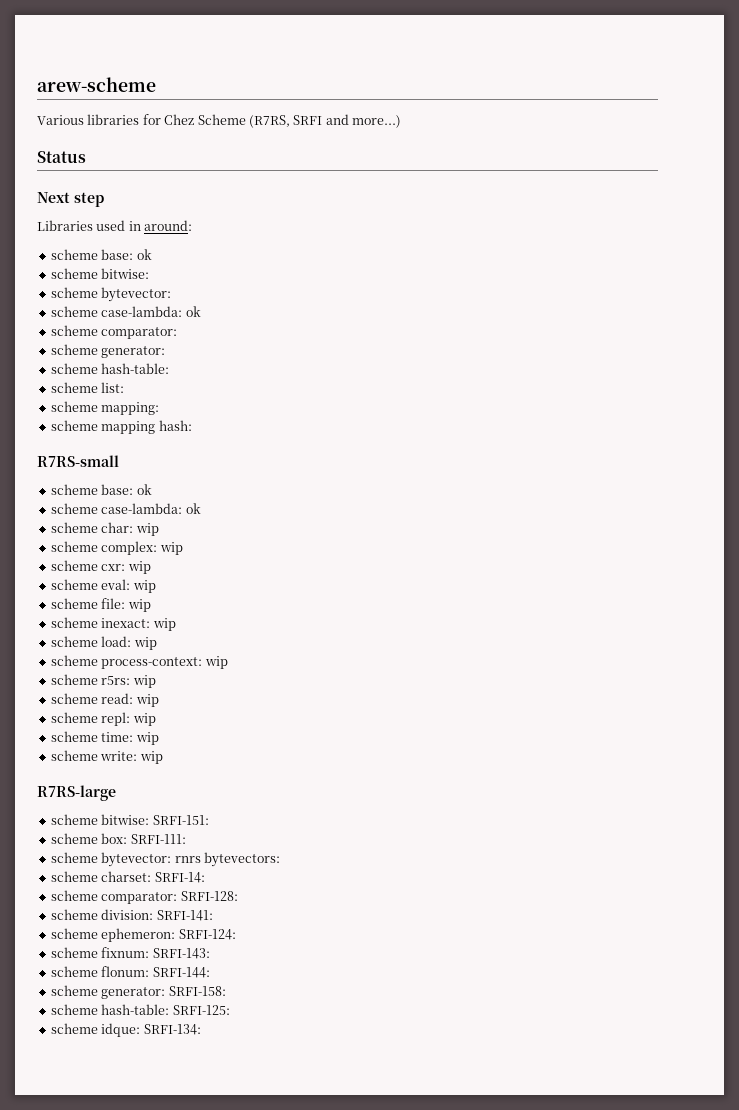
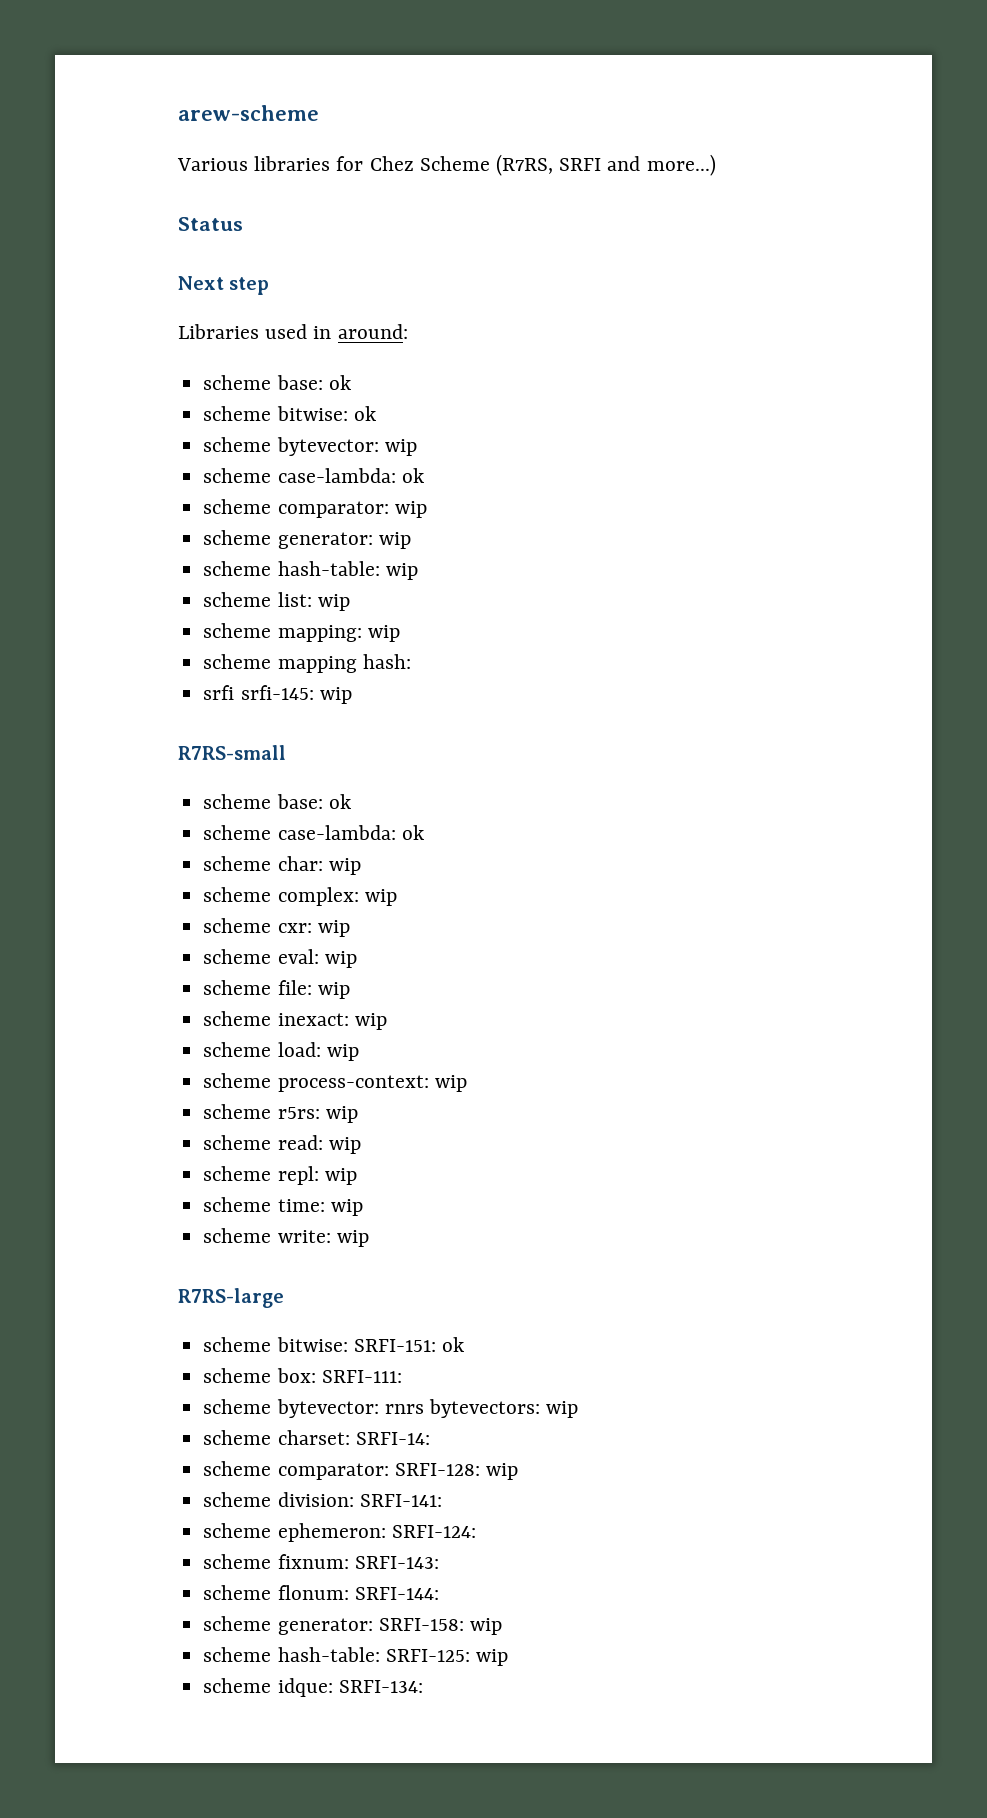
[50,287,172,302] // scheme bytevector: -> [353,406,376,421] [203,437,417,456] ok // scheme bytevector: wip
[50,344,166,358] [50,363,170,374] // scheme generator: // scheme hash-table: -> [394,501,427,518] [203,530,411,549] [203,561,418,580] wip // scheme generator: wip // scheme hash-table: wip
(125, 387) none -> [317,594,350,611] wip
(160, 408) none -> [367,625,400,642] wip
(192, 425) none -> [203,685,352,704] // srfi srfi-145: wip
(209, 820) none -> [441,1337,464,1352] ok
(280, 859) none -> [546,1401,579,1418] wip
(238, 896) none -> [485,1463,518,1480] wip
(226, 991) none -> [469,1618,502,1635] wip
(230, 1010) none -> [475,1649,508,1666] wip

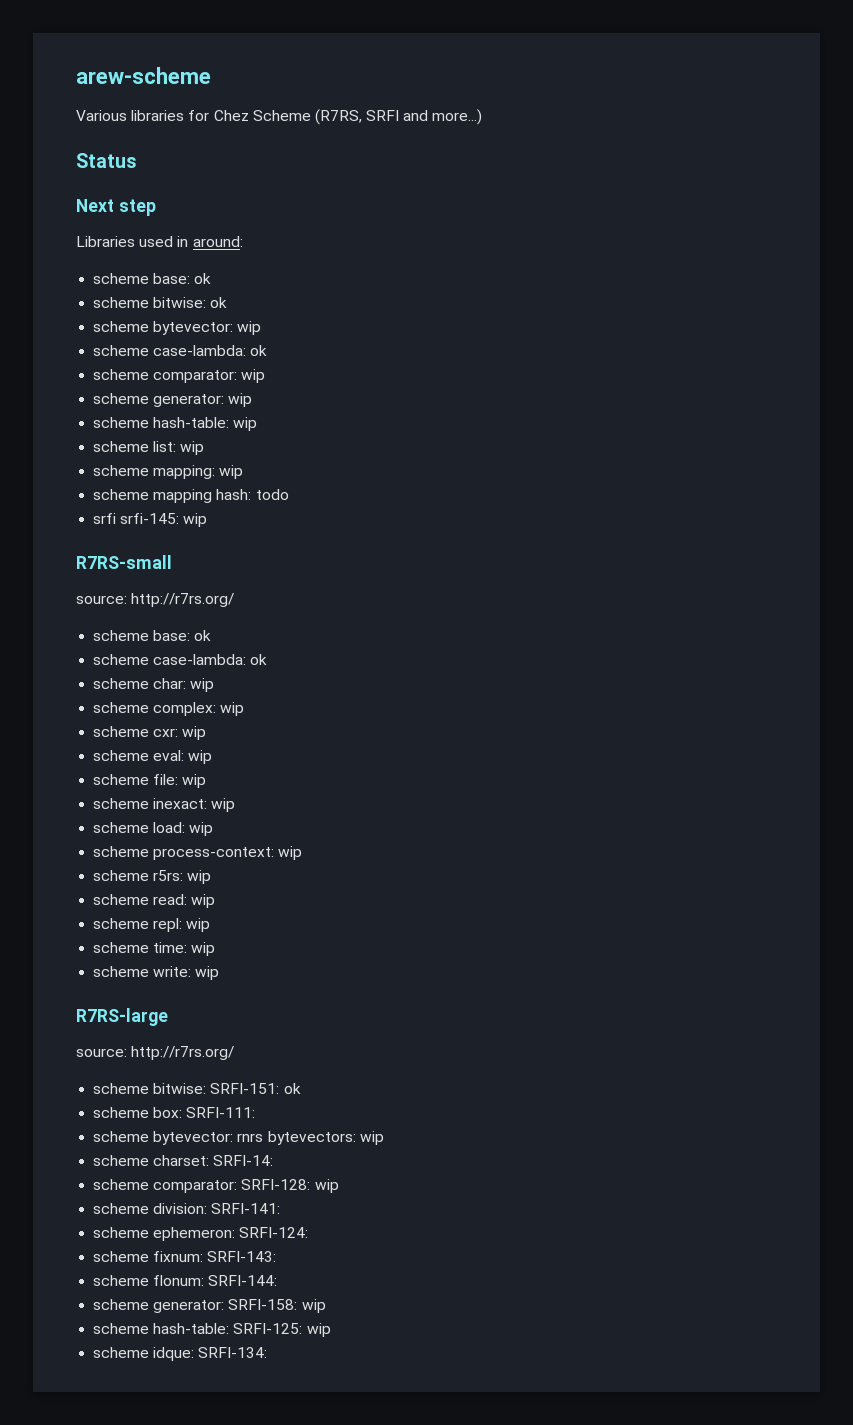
(411, 661) none -> [255,489,289,500] todo
(286, 752) none -> [76,593,235,607] // source: http://r7rs.org/
(284, 1298) none -> [76,1046,235,1060] // source: http://r7rs.org/

